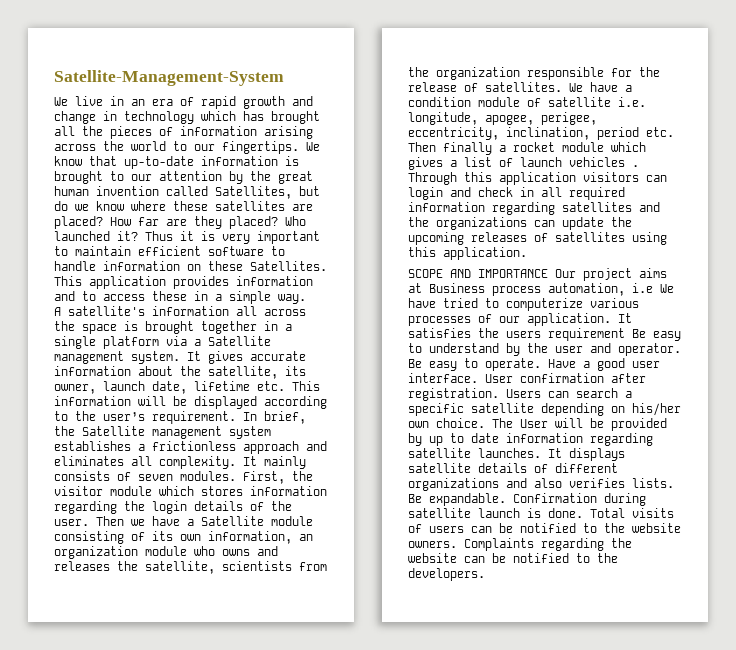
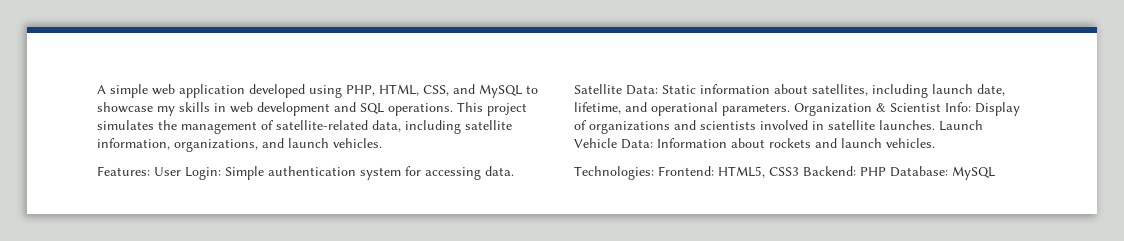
[54,70,284,86] [54,96,313,109] [54,111,320,124] [54,126,313,139] [54,141,320,154] [54,156,299,169] [54,171,313,184] [54,186,320,199] [54,201,313,211] [54,216,306,229] [54,231,320,244] [54,246,285,256] [54,261,327,271] [54,276,313,289] [54,291,306,304] [54,306,306,316] [54,321,292,334] [54,336,271,349] [54,351,306,364] [54,366,306,379] [54,381,320,394] [54,396,327,409] [54,411,306,424] [54,426,271,439] [54,441,327,454] [54,456,306,469] [54,471,313,484] [54,486,327,496] [54,501,292,514] [54,516,313,526] [54,531,313,544] [54,546,278,559] [54,561,327,574] [408,67,660,80] [408,82,632,92] [408,97,646,107] [408,112,597,125] [408,127,674,140] [408,142,646,155] [408,157,639,170] [408,172,667,185] [408,187,625,200] [408,202,660,215] [408,217,632,230] [408,232,667,245] [408,247,527,260] [408,268,667,281] [408,283,674,296] [408,298,639,311] [408,313,632,326] [408,328,681,341] [408,343,681,356] [408,358,660,371] [408,373,646,383] [408,388,632,401] [408,403,681,416] [408,418,667,431] [408,433,653,446] [408,448,625,461] [408,463,618,473] [408,478,674,491] [408,493,646,506] [408,508,674,518] [408,523,681,533] [408,538,632,551] [408,553,618,563] [408,568,485,581] Satellite-Management-System // We live in an era of rapid growth and change in technology which has brought all the pieces of information arising across the world to our fingertips. We know that up-to-date information is brought to our attention by the great human invention called Satellites, but do we know where these satellites are placed? How far are they placed? Who launched it? Thus it is very important to maintain efficient software to handle information on these Satellites. This application provides information and to access these in a simple way. // A satellite's information all across the space is brought together in a single platform via a Satellite management system. It gives accurate information about the satellite, its owner, launch date, lifetime etc. This information will be displayed according to the user’s requirement. In brief, the Satellite management system establishes a frictionless approach and eliminates all complexity. It mainly consists of seven modules. First, the visitor module which stores information regarding the login details of the user. Then we have a Satellite module consisting of its own information, an organization module who owns and releases the satellite, scientists from the organization responsible for the release of satellites. We have a condition module of satellite i.e. longitude, apogee, perigee, eccentricity, inclination, period etc. Then finally a rocket module which gives a list of launch vehicles . Through this application visitors can login and check in all required information regarding satellites and the organizations can update the upcoming releases of satellites using this application. // SCOPE AND IMPORTANCE Our project aims at Business process automation, i.e We have tried to computerize various processes of our application. It satisfies the users requirement Be easy to understand by the user and operator. Be easy to operate. Have a good user interface. User confirmation after registration. Users can search a specific satellite depending on his/her own choice. The User will be provided by up to date information regarding satellite launches. It displays satellite details of different organizations and also verifies lists. Be expandable. Confirmation during satellite launch is done. Total visits of users can be notified to the website owners. Complaints regarding the website can be notified to the developers. -> [97,84,538,98] [97,102,527,116] [97,120,512,134] [97,138,382,152] [97,166,514,180] [574,84,1005,98] [574,102,1020,116] [574,120,983,134] [574,138,935,149] [574,166,995,180] A simple web application developed using PHP, HTML, CSS, and MySQL to showcase my skills in web development and SQL operations. This project simulates the management of satellite-related data, including satellite information, organizations, and launch vehicles. // Features: User Login: Simple authentication system for accessing data. Satellite Data: Static information about satellites, including launch date, lifetime, and operational parameters. Organization & Scientist Info: Display of organizations and scientists involved in satellite launches. Launch Vehicle Data: Information about rockets and launch vehicles. // Technologies: Frontend: HTML5, CSS3 Backend: PHP Database: MySQL

